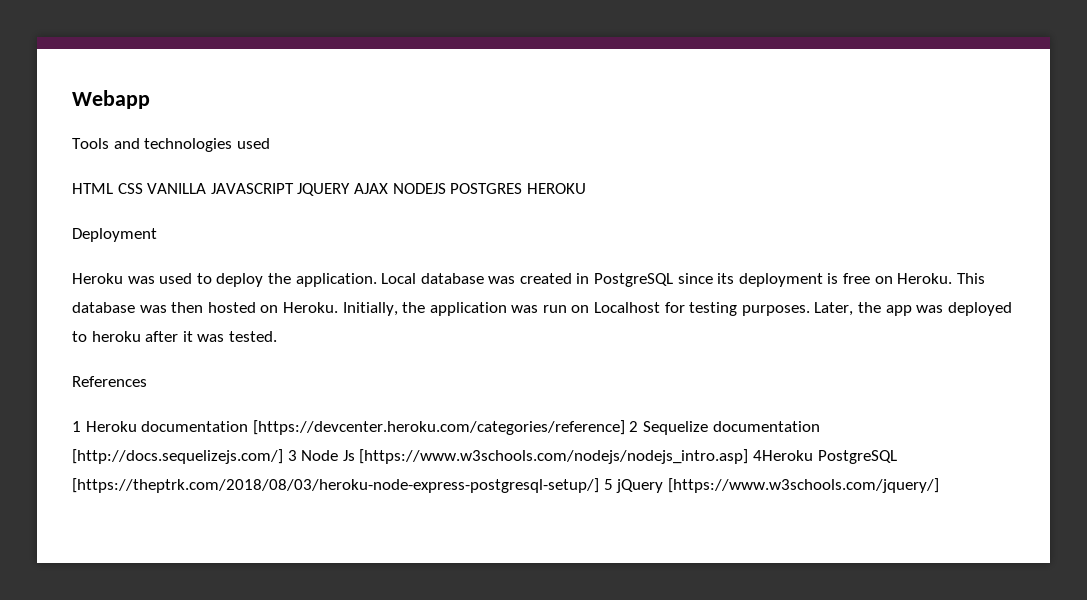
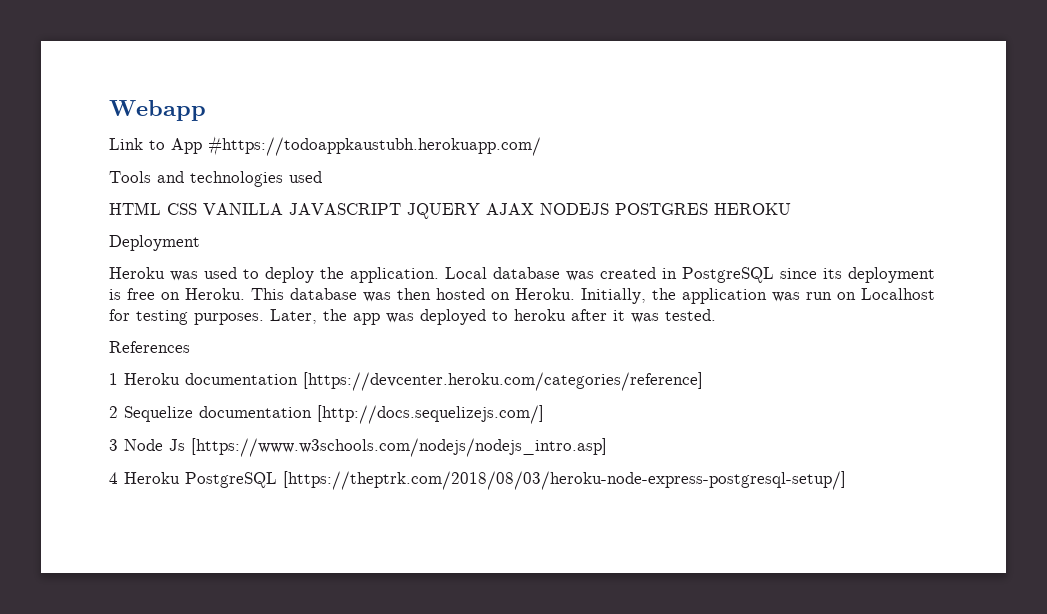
(150, 99) none -> [109,136,541,156] // Link to App #https://todoappkaustubh.herokuapp.com/
(625, 427) none -> (703, 381) //
(283, 456) none -> (544, 414) //
[752,450,897,464] [72,478,939,493] 4Heroku PostgreSQL [https://theptrk.com/2018/08/03/heroku-node-express-postgresql-setup/] 5 jQuery [https://www.w3schools.com/jquery/] -> [109,471,846,490] // 4 Heroku PostgreSQL [https://theptrk.com/2018/08/03/heroku-node-express-postgresql-setup/]

